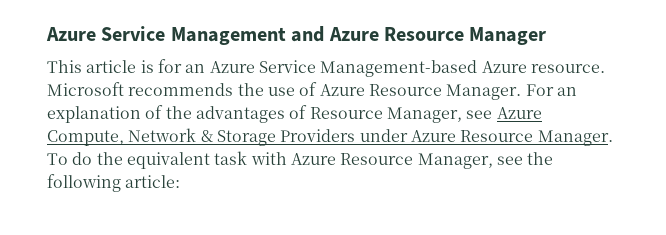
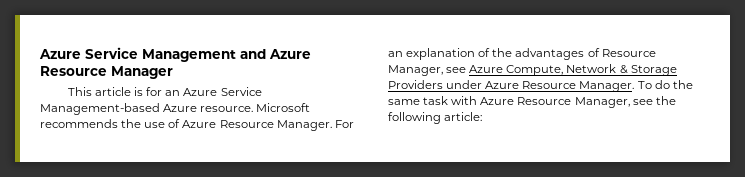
[126,152,210,169] equivalent -> [388,99,420,105] same

